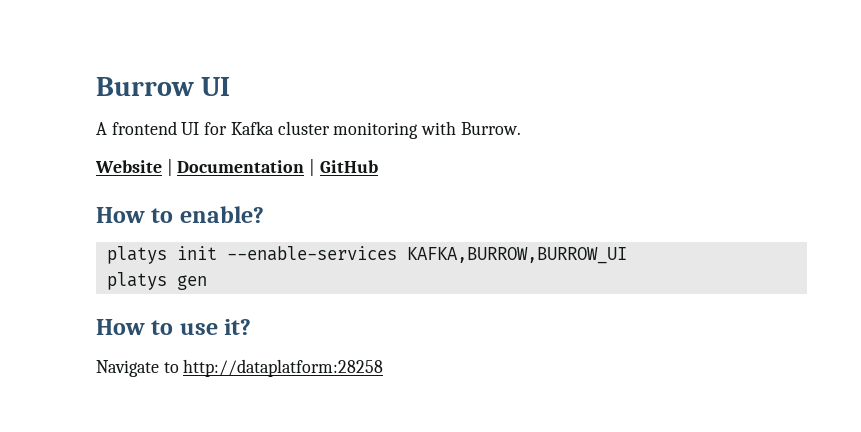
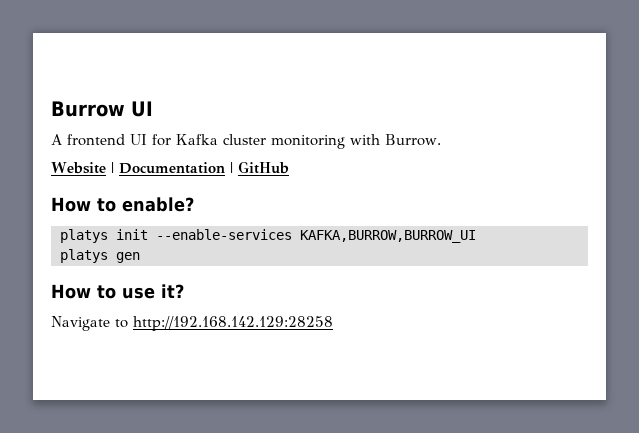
[183,359,384,377] http://dataplatform:28258 -> [133,316,333,331] http://192.168.142.129:28258

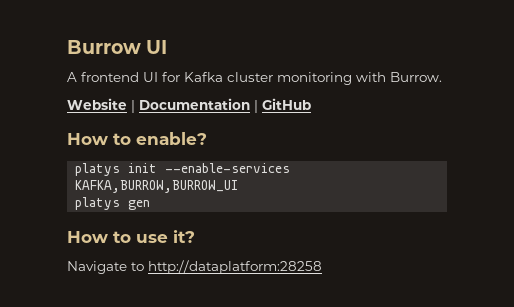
[133,316,333,331] http://192.168.142.129:28258 -> [148,260,322,274] http://dataplatform:28258

